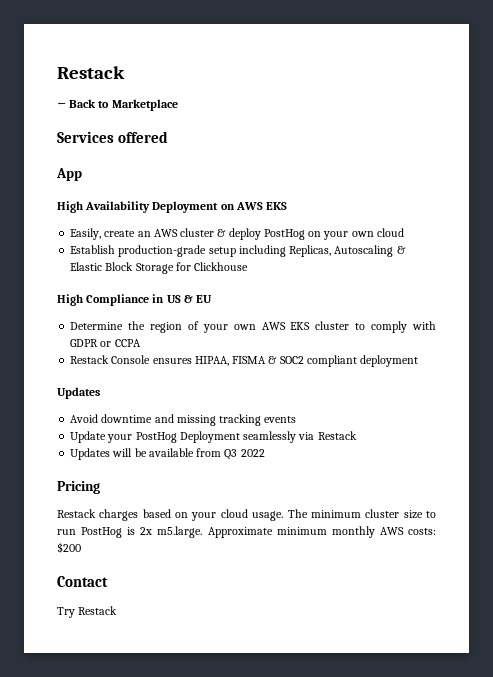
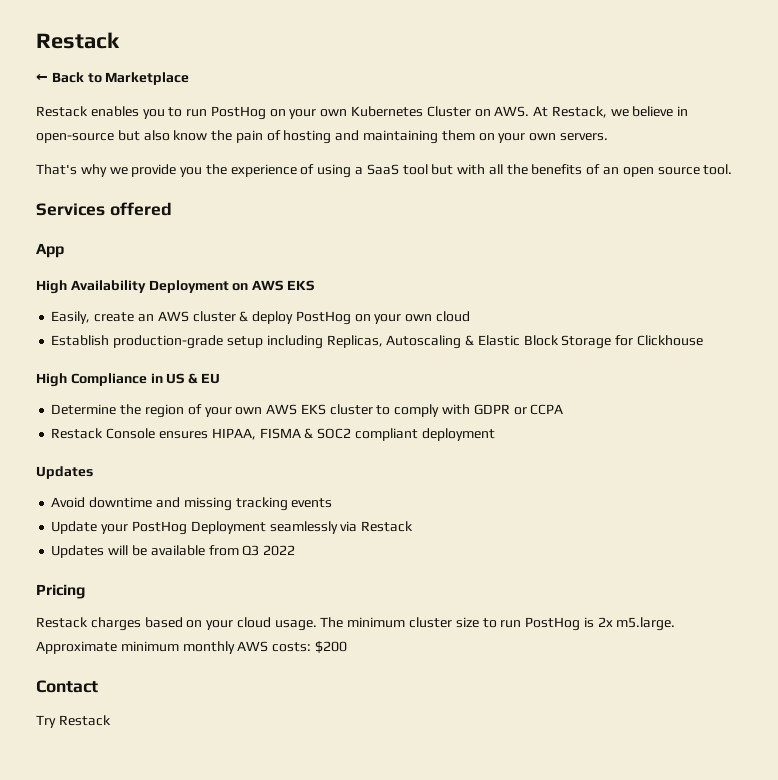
(178, 105) none -> [36,106,689,120] [36,130,608,144] [36,164,733,178] // Restack enables you to run PostHog on your own Kubernetes Cluster on AWS. At Restack, we believe in open-source but also know the pain of hosting and maintaining them on your own servers. // That's why we provide you the experience of using a SaaS tool but with all the benefits of an open source tool.

